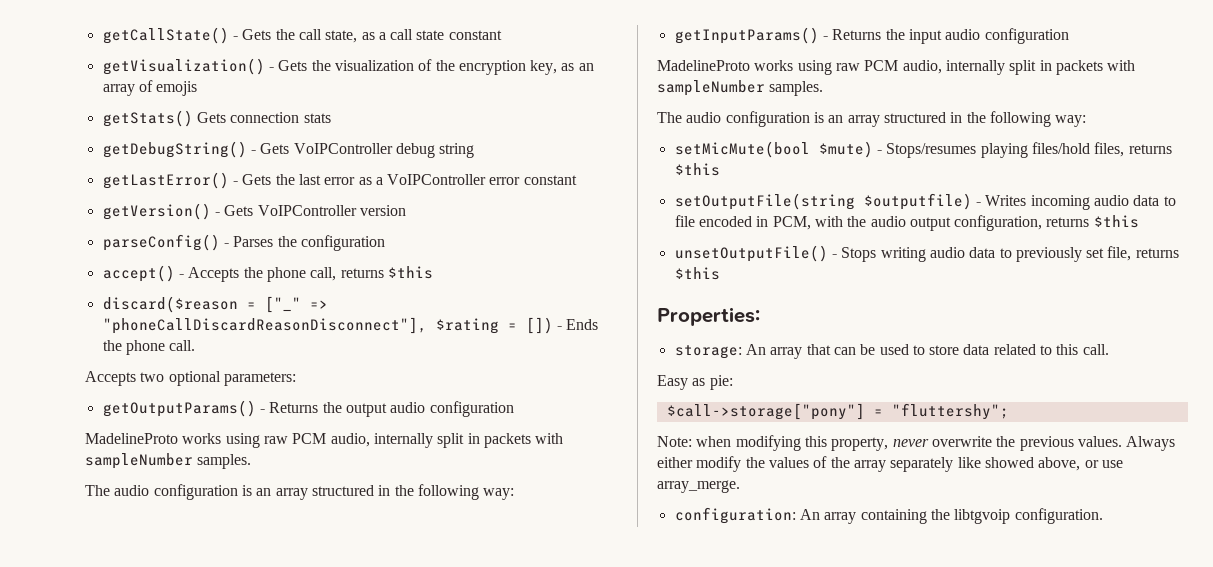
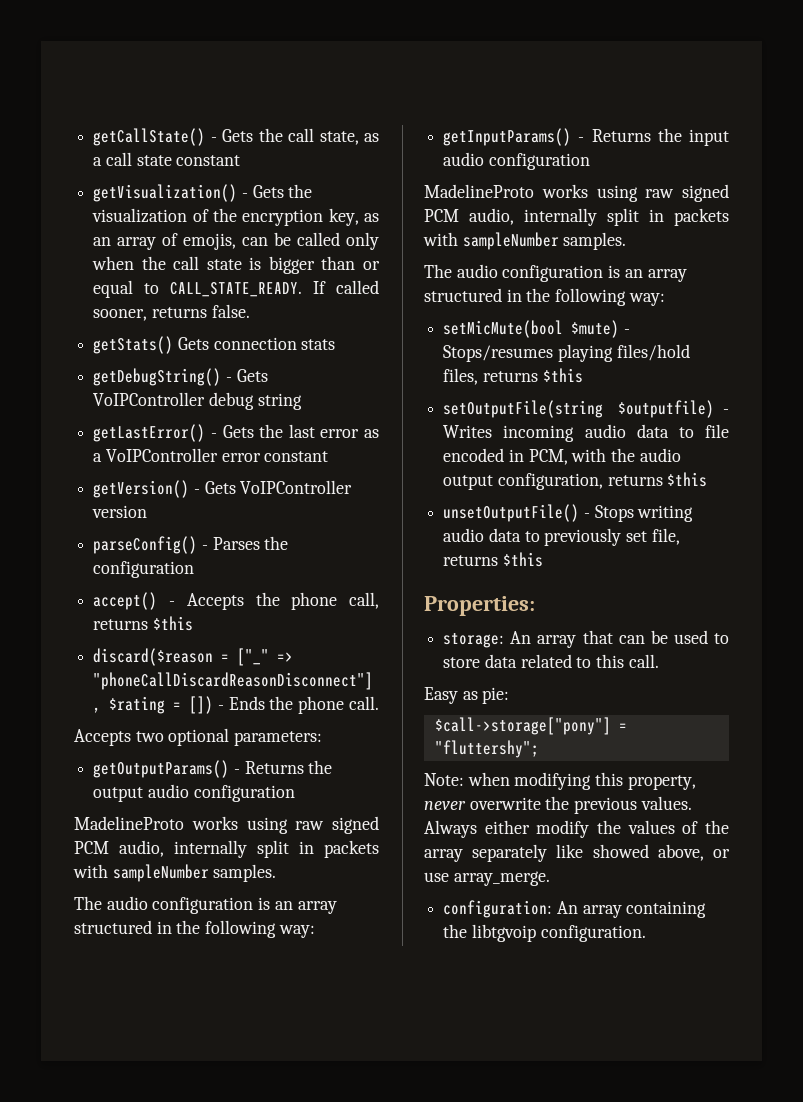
[156,81,198,96] emojis -> [183,232,380,250] [92,256,380,274] [93,280,379,298] [93,304,250,321] emojis, can be called only when the call state is bigger than or equal to CALL_STATE_READY. If called sooner, returns false.
(288, 440) none -> [332,816,379,834] signed
(860, 67) none -> [682,184,729,202] signed

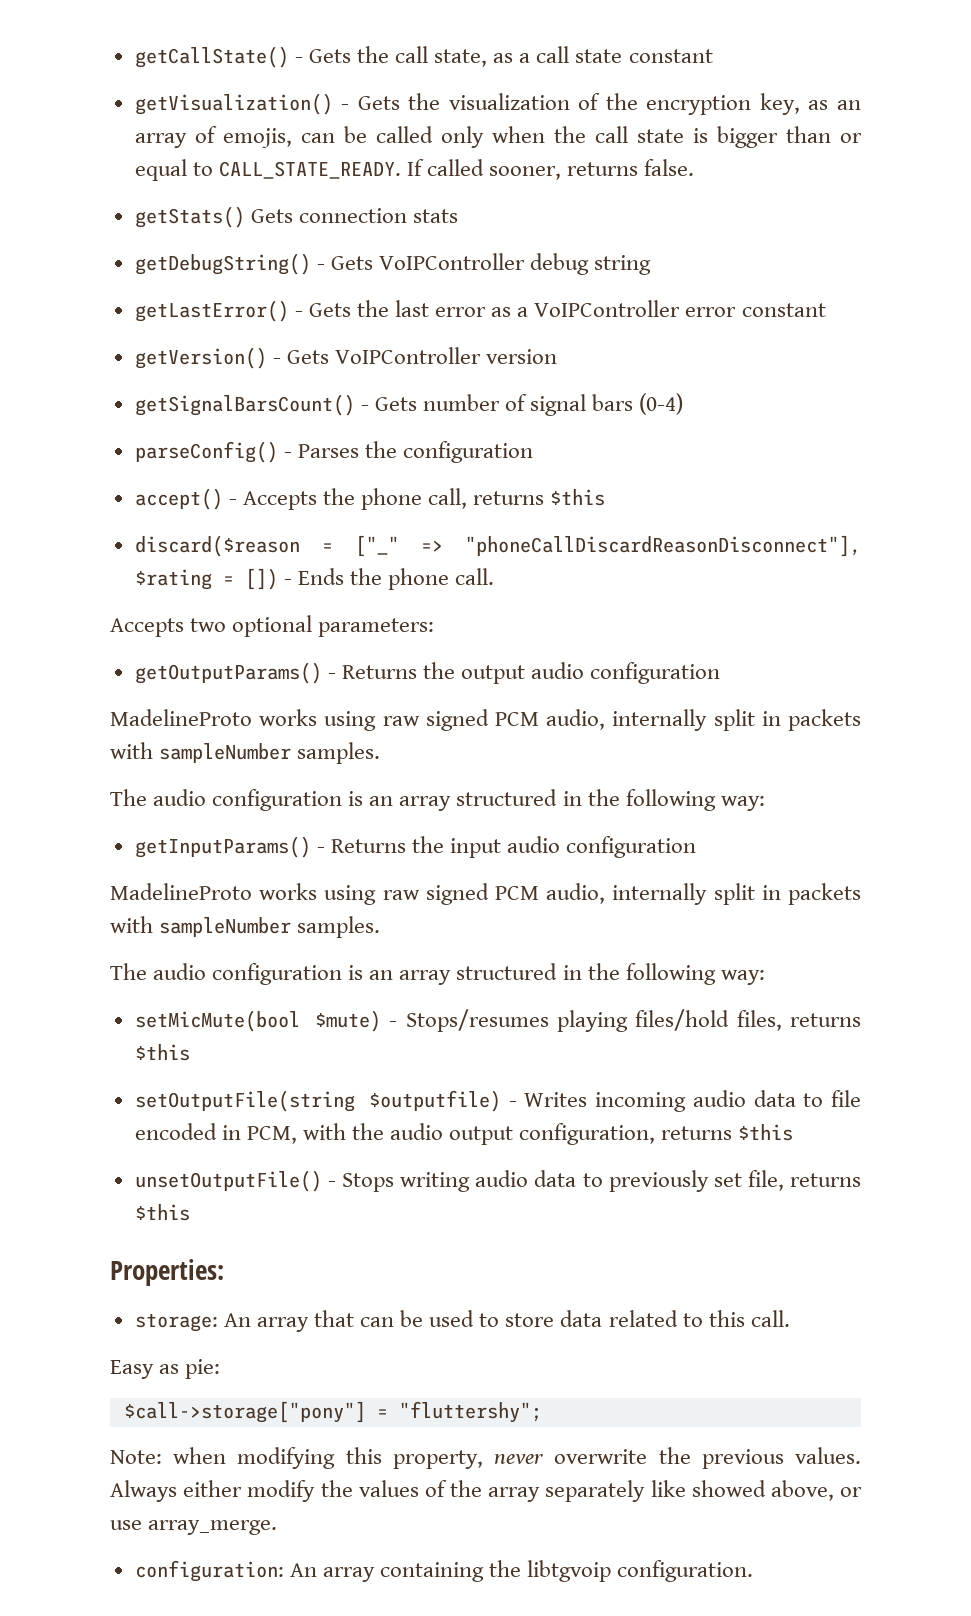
(148, 511) none -> [134,393,684,416] // getSignalBarsCount() - Gets number of signal bars (0-4)

